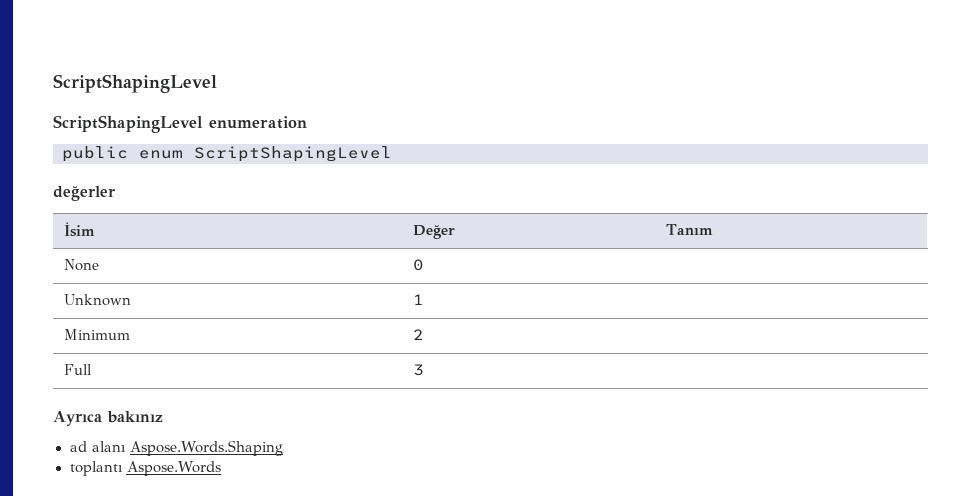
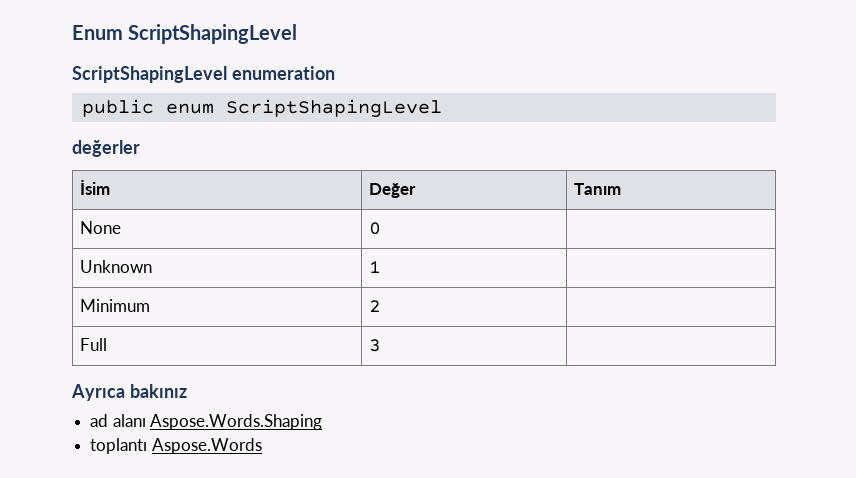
(53, 83) none -> [72,25,123,40] Enum

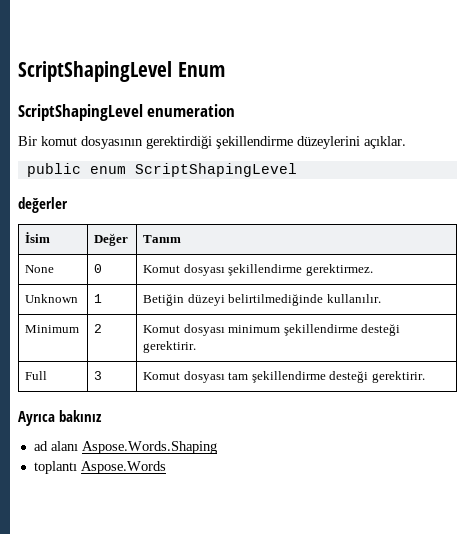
(72, 32) none -> [18,61,172,82] ScriptShapingLevel
[128,24,298,44] ScriptShapingLevel -> (225, 69) none
(335, 73) none -> [18,135,406,149] // Bir komut dosyasının gerektirdiği şekillendirme düzeylerini açıklar.
[80,260,153,273] [369,261,382,273] [80,299,151,312] [369,300,382,312] [80,338,108,351] [369,339,382,352] // Unknown | 1 | // Minimum | 2 | // Full | 3 | -> [143,264,373,276] [25,294,79,303] [94,294,103,303] [143,294,381,306] [25,325,80,333] [94,324,103,333] [143,324,401,336] [143,341,197,353] [25,371,48,380] [94,371,103,380] [143,371,425,383] Komut dosyası şekillendirme gerektirmez. // Unknown | 1 | Betiğin düzeyi belirtilmediğinde kullanılır. // Minimum | 2 | Komut dosyası minimum şekillendirme desteği gerektirir. // Full | 3 | Komut dosyası tam şekillendirme desteği gerektirir.

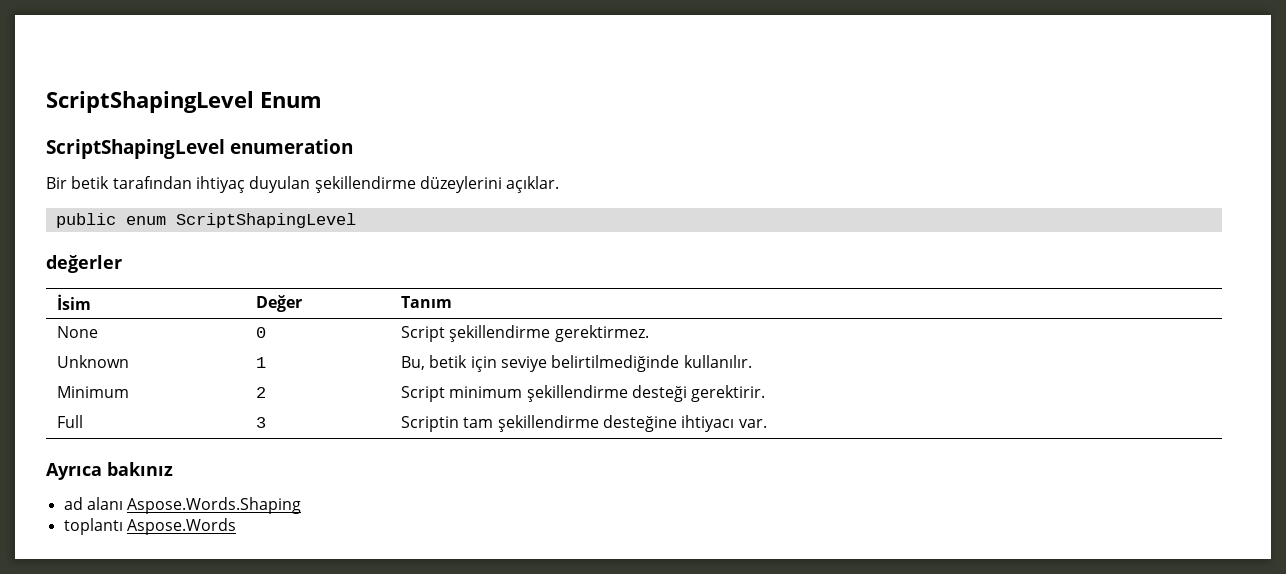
[41,135,212,149] komut dosyasının gerektirdiği -> [71,176,311,193] betik tarafından ihtiyaç duyulan
[143,264,225,276] Komut dosyası -> [401,326,446,342] Script
[143,294,225,306] Betiğin düzeyi -> [401,355,547,372] Bu, betik için seviye
[143,324,225,336] Komut dosyası -> [401,386,446,402] Script
[143,371,425,383] Komut dosyası tam şekillendirme desteği gerektirir. -> [401,415,767,432] Scriptin tam şekillendirme desteğine ihtiyacı var.

